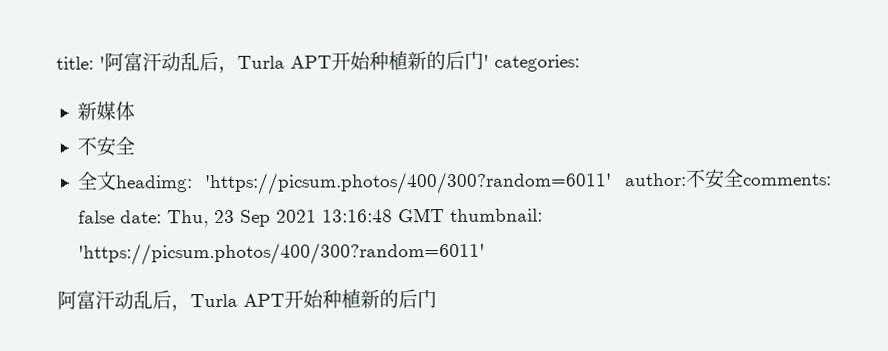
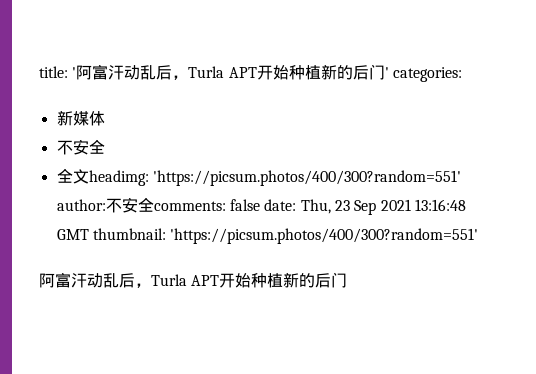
[204,171,613,196] 'https://picsum.photos/400/300?random=6011' -> [152,170,461,186] 'https://picsum.photos/400/300?random=551'
[77,241,485,266] 'https://picsum.photos/400/300?random=6011' -> [170,228,479,244] 'https://picsum.photos/400/300?random=551'

